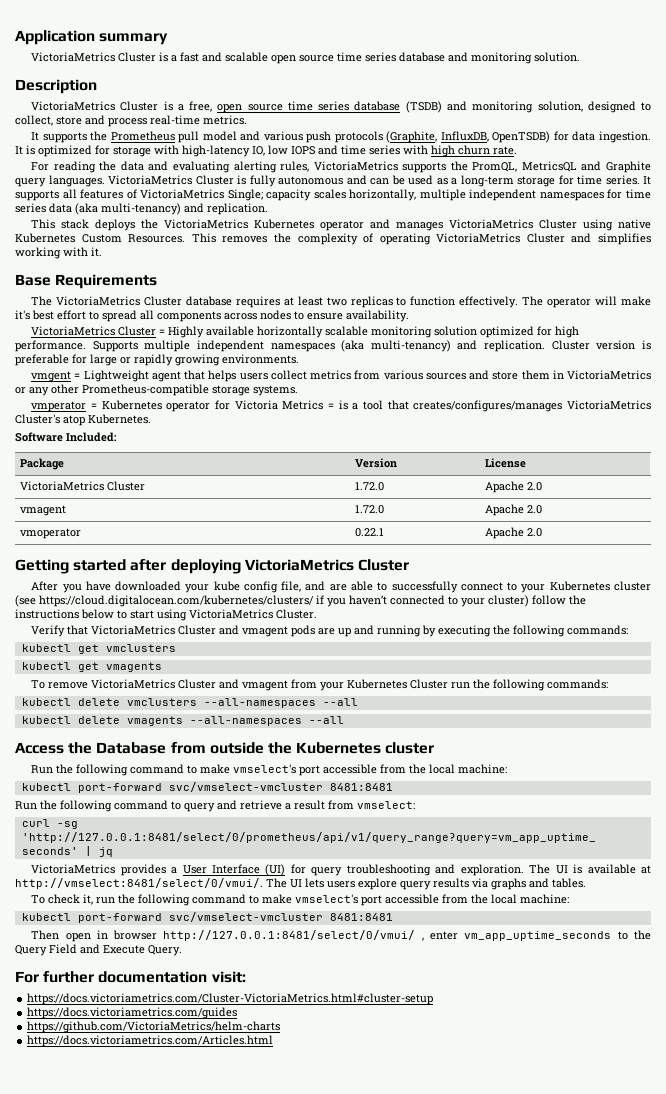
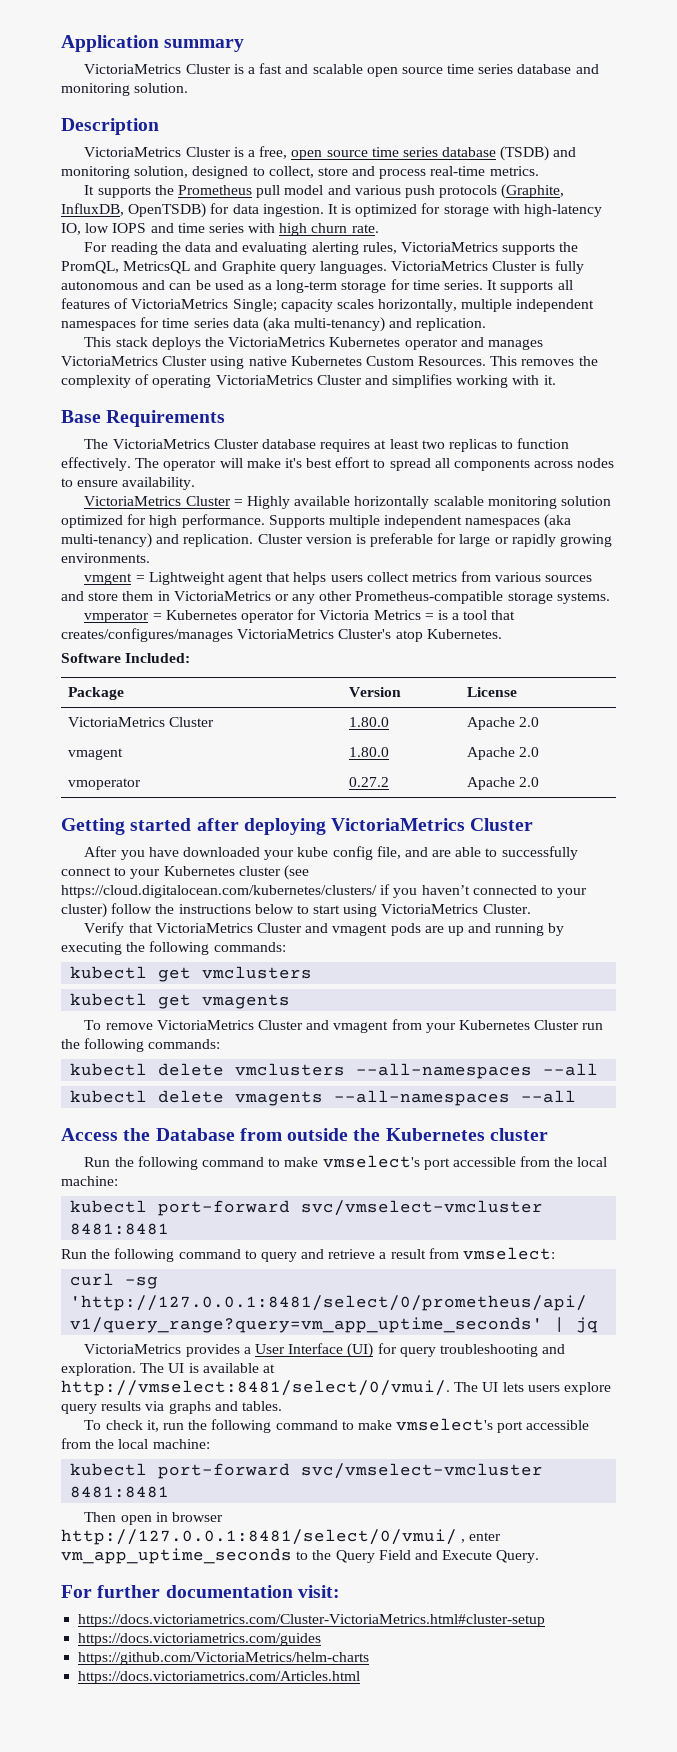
[355,482,385,491] 1.72.0 -> [349,717,390,727] 1.80.0
[355,505,385,514] 1.72.0 -> [349,747,390,757] 1.80.0
[355,528,385,537] 0.22.1 -> [349,777,390,787] 0.27.2

